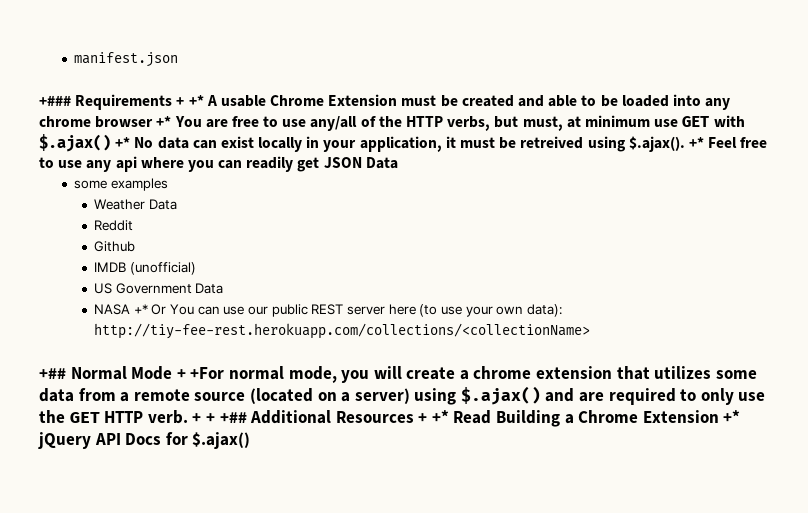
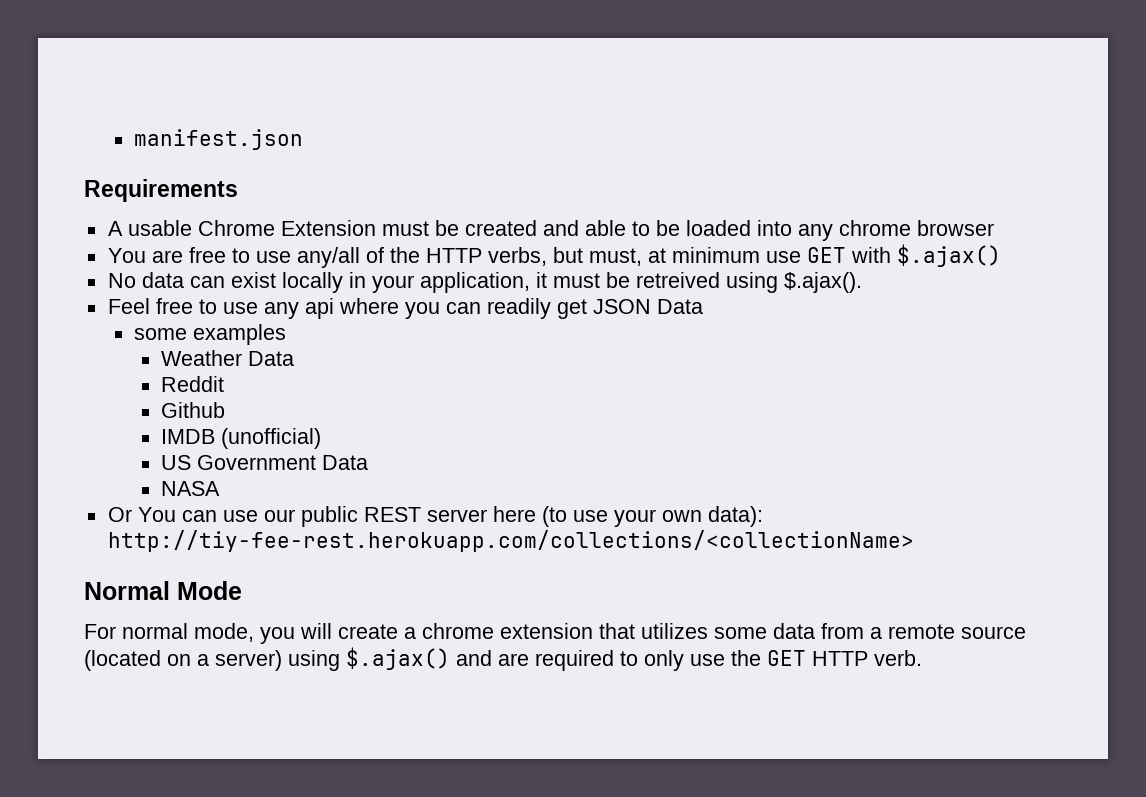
[39,95,71,106] +### -> (304, 139) none
[176,95,204,106] + +* -> (238, 190) //
[156,116,172,127] +* -> (994, 228) //
[115,137,131,148] +* -> (1001, 255) //
[688,137,704,148] +* -> (862, 282) //
[133,304,148,314] +* -> (221, 488) //
[39,368,66,379] +## -> (914, 541) none
[176,367,225,379] + +For -> [84,624,116,639] // For
[192,410,741,427] [38,432,251,449] + + +## Additional Resources + +* Read Building a Chrome Extension +* jQuery API Docs for $.ajax() -> (922, 658) none

